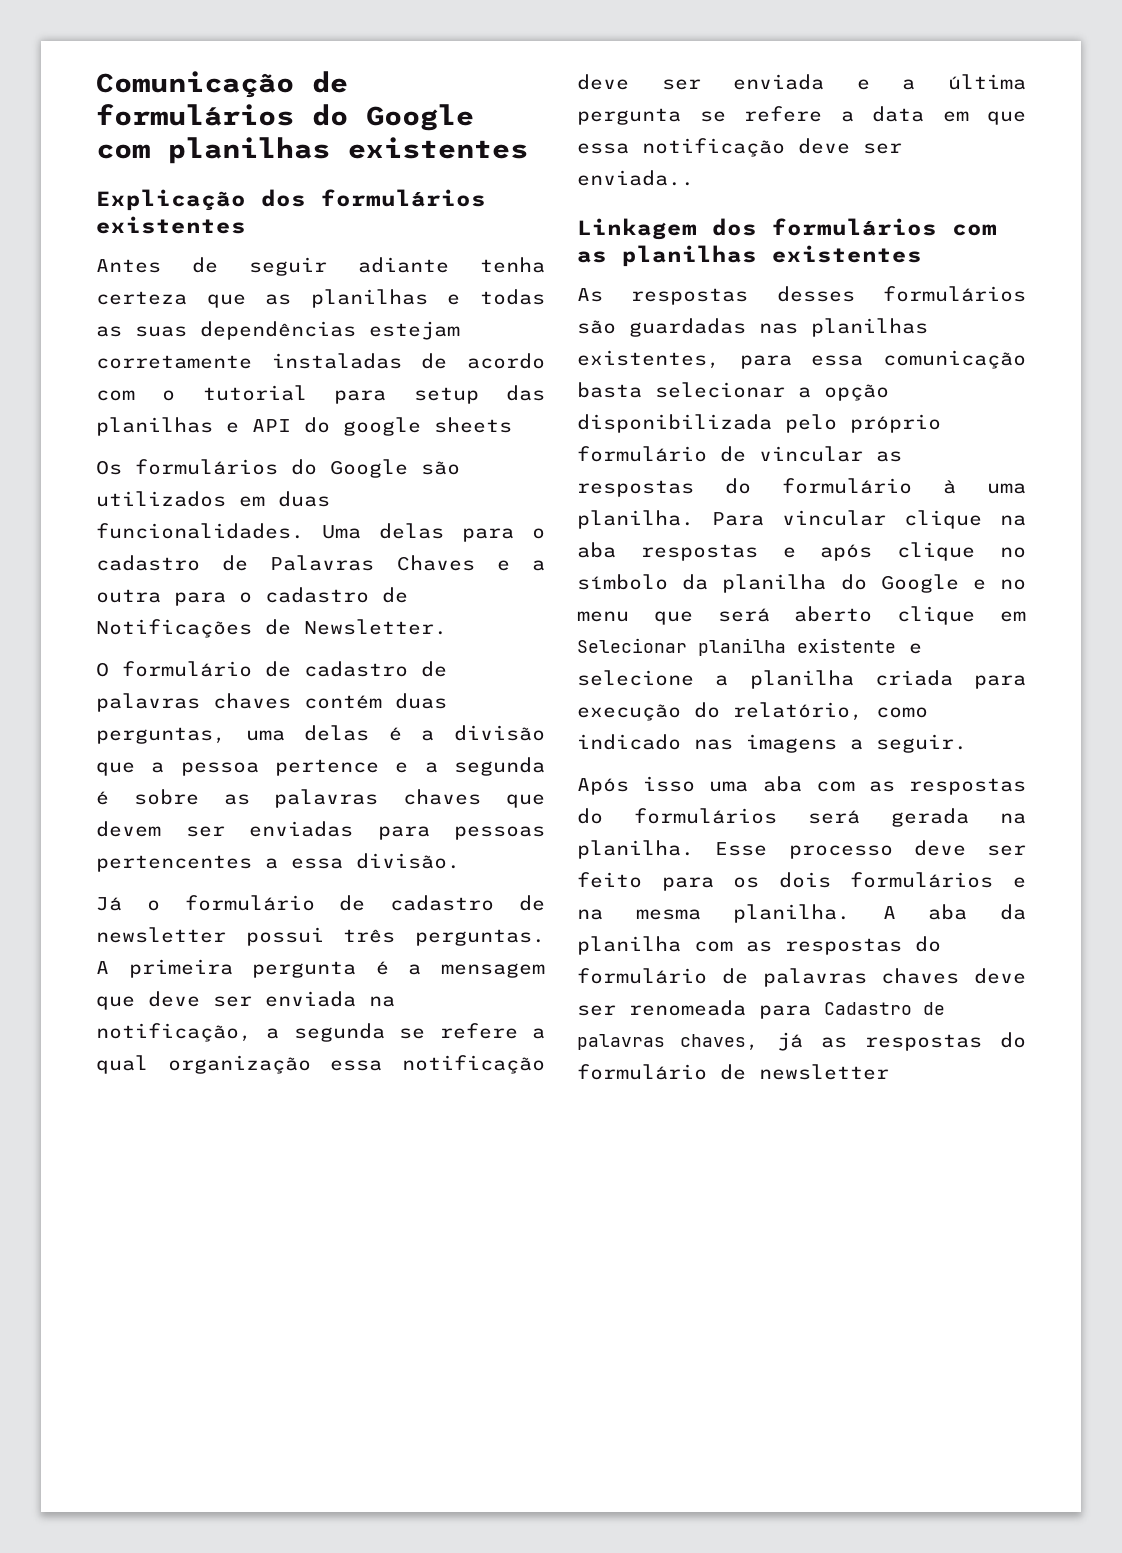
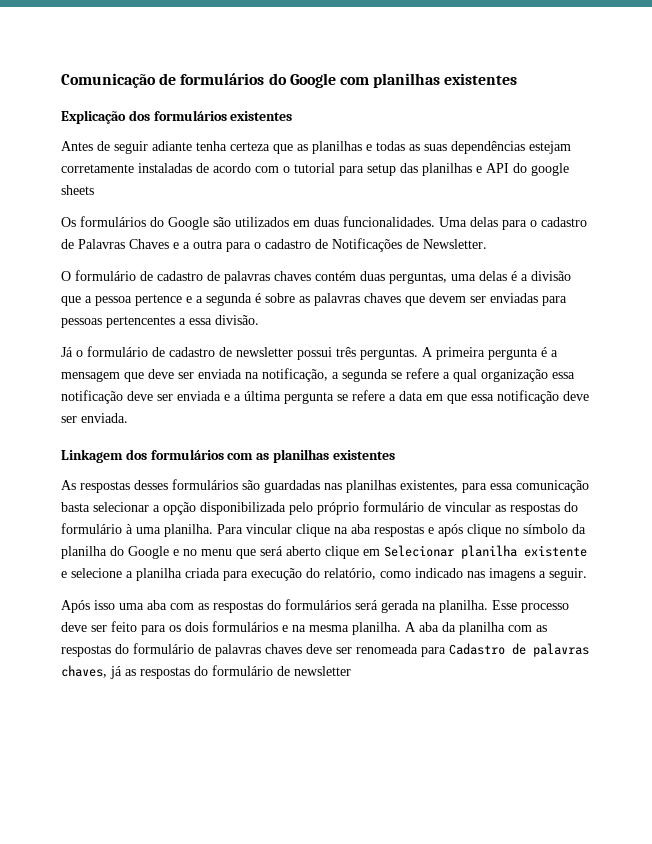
[577,170,694,186] enviada.. -> [81,413,128,423] enviada.

